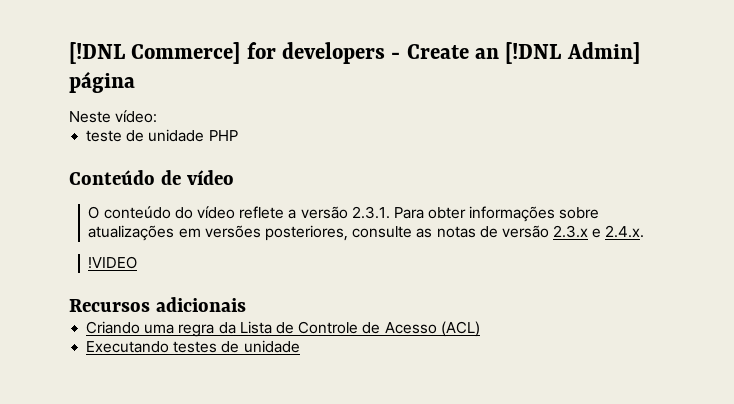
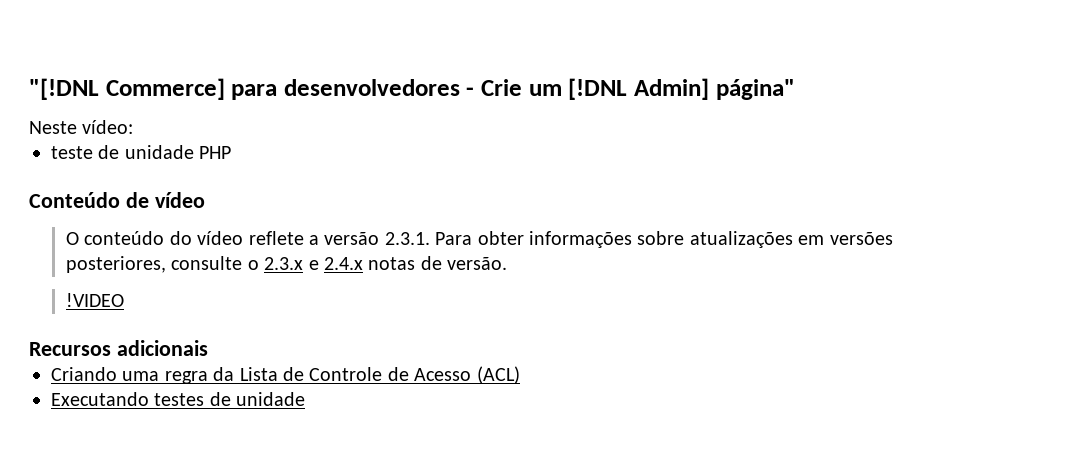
[69,42,500,64] [!DNL Commerce] for developers - Create an -> [29,78,562,100] "[!DNL Commerce] para desenvolvedores - Crie um
[69,71,135,93] página -> [715,79,795,100] página"
[416,225,645,238] as notas de versão 2.3.x e 2.4.x. -> [247,256,508,270] o 2.3.x e 2.4.x notas de versão.

